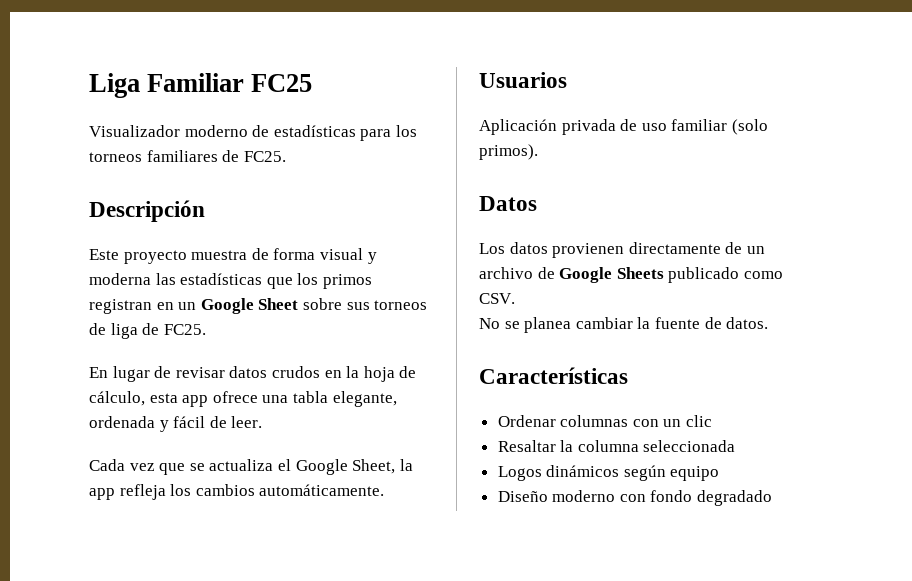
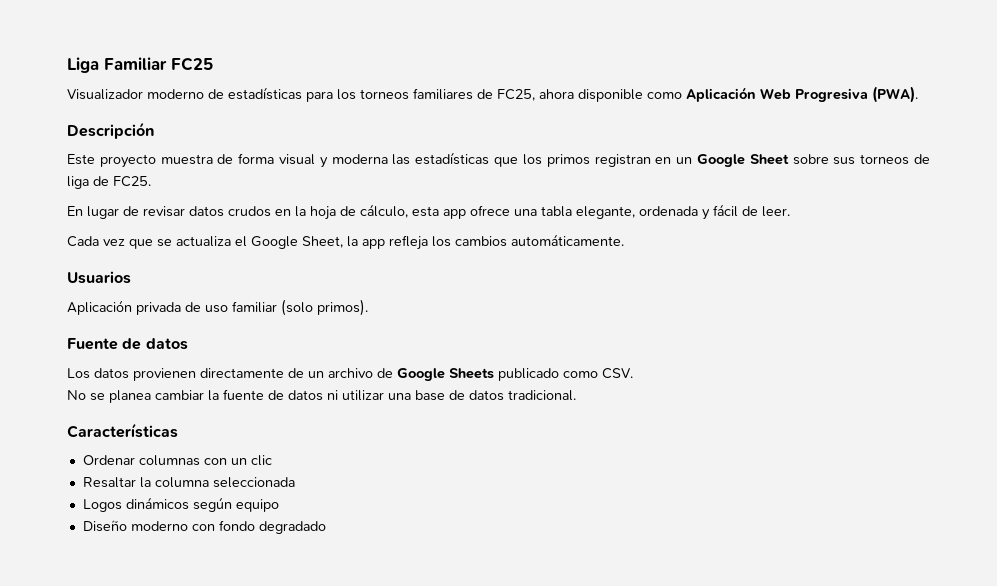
[243,151,286,162] FC25. -> [497,86,918,103] FC25, ahora disponible como Aplicación Web Progresiva (PWA).
[479,196,537,211] Datos -> [67,338,188,350] Fuente de datos
[726,317,769,329] datos. -> [288,390,576,401] datos ni utilizar una base de datos tradicional.

